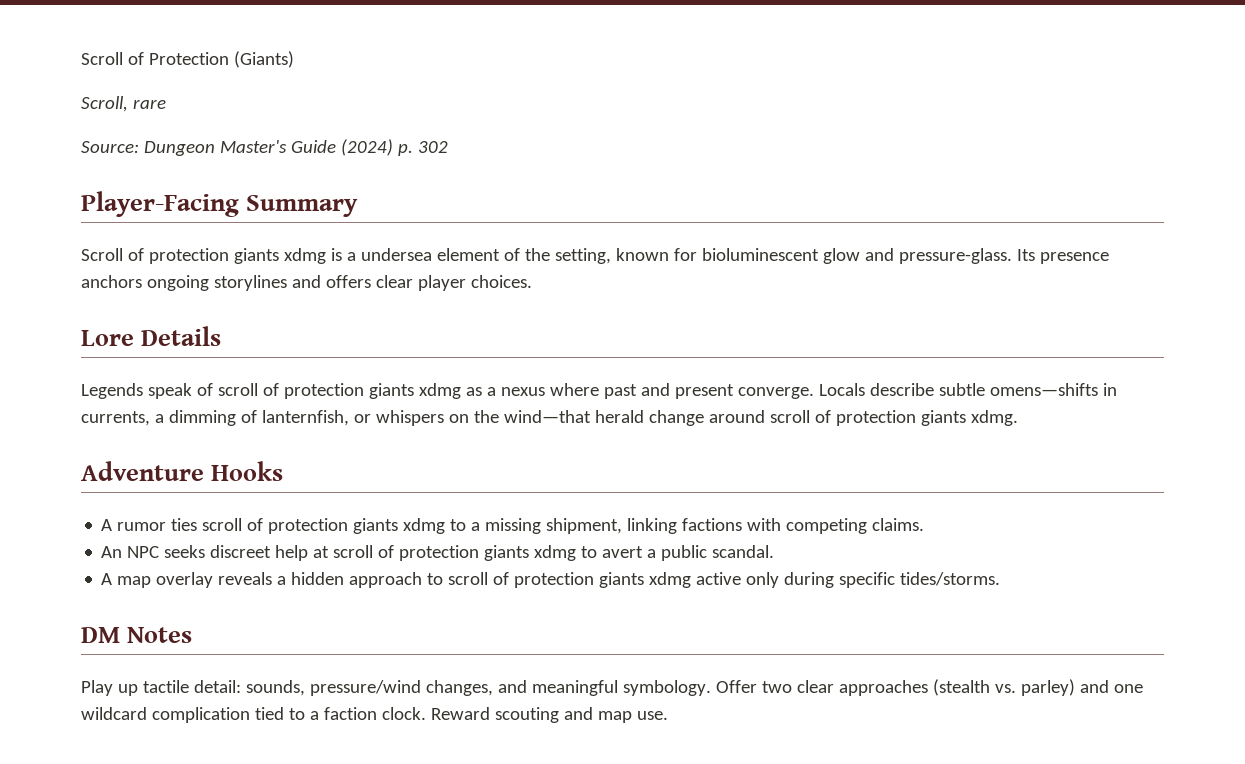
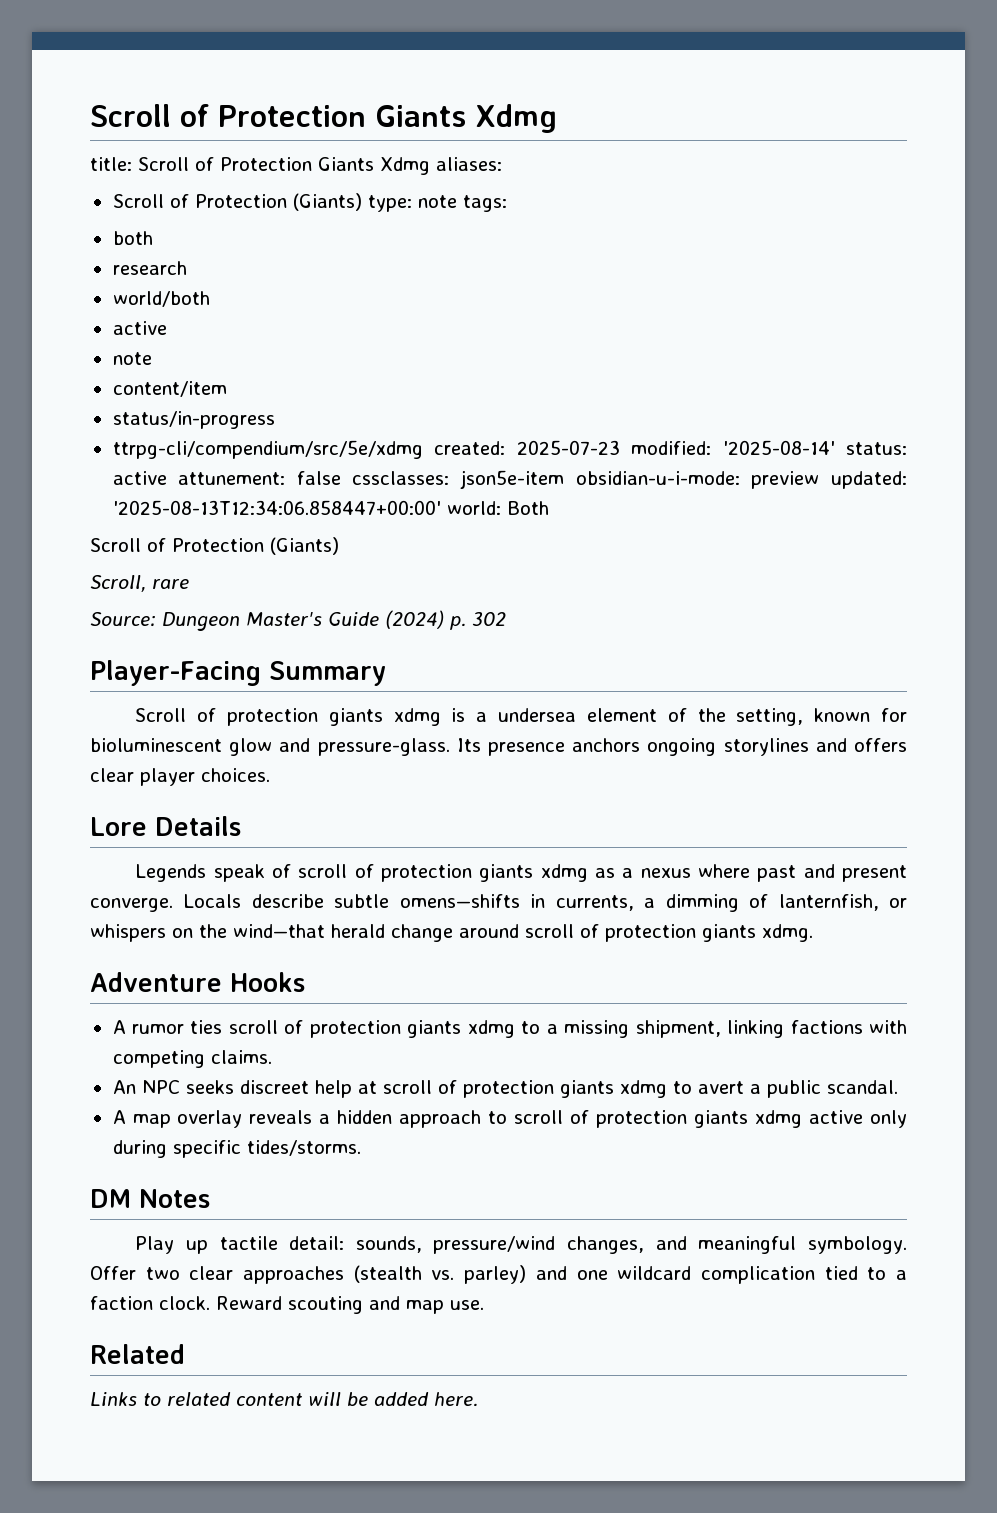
[81,52,229,65] Scroll of Protection -> [90,104,557,133] [90,157,502,175] [112,193,507,212] [112,231,153,245] [112,261,187,275] [112,291,210,307] [112,321,167,335] [112,352,152,365] [112,381,227,397] [112,411,275,429] [112,440,907,459] [112,470,907,489] [112,500,549,515] [90,538,264,552] Scroll of Protection Giants Xdmg // title: Scroll of Protection Giants Xdmg aliases: // Scroll of Protection (Giants) type: note tags: // both // research // world/both // active // note // content/item // status/in-progress // ttrpg-cli/compendium/src/5e/xdmg created: 2025-07-23 modified: '2025-08-14' status: active attunement: false cssclasses: json5e-item obsidian-u-i-mode: preview updated: '2025-08-13T12:34:06.858447+00:00' world: Both // Scroll of Protection
(668, 715) none -> [90,1344,185,1364] [90,1392,478,1407] // Related // Links to related content will be added here.

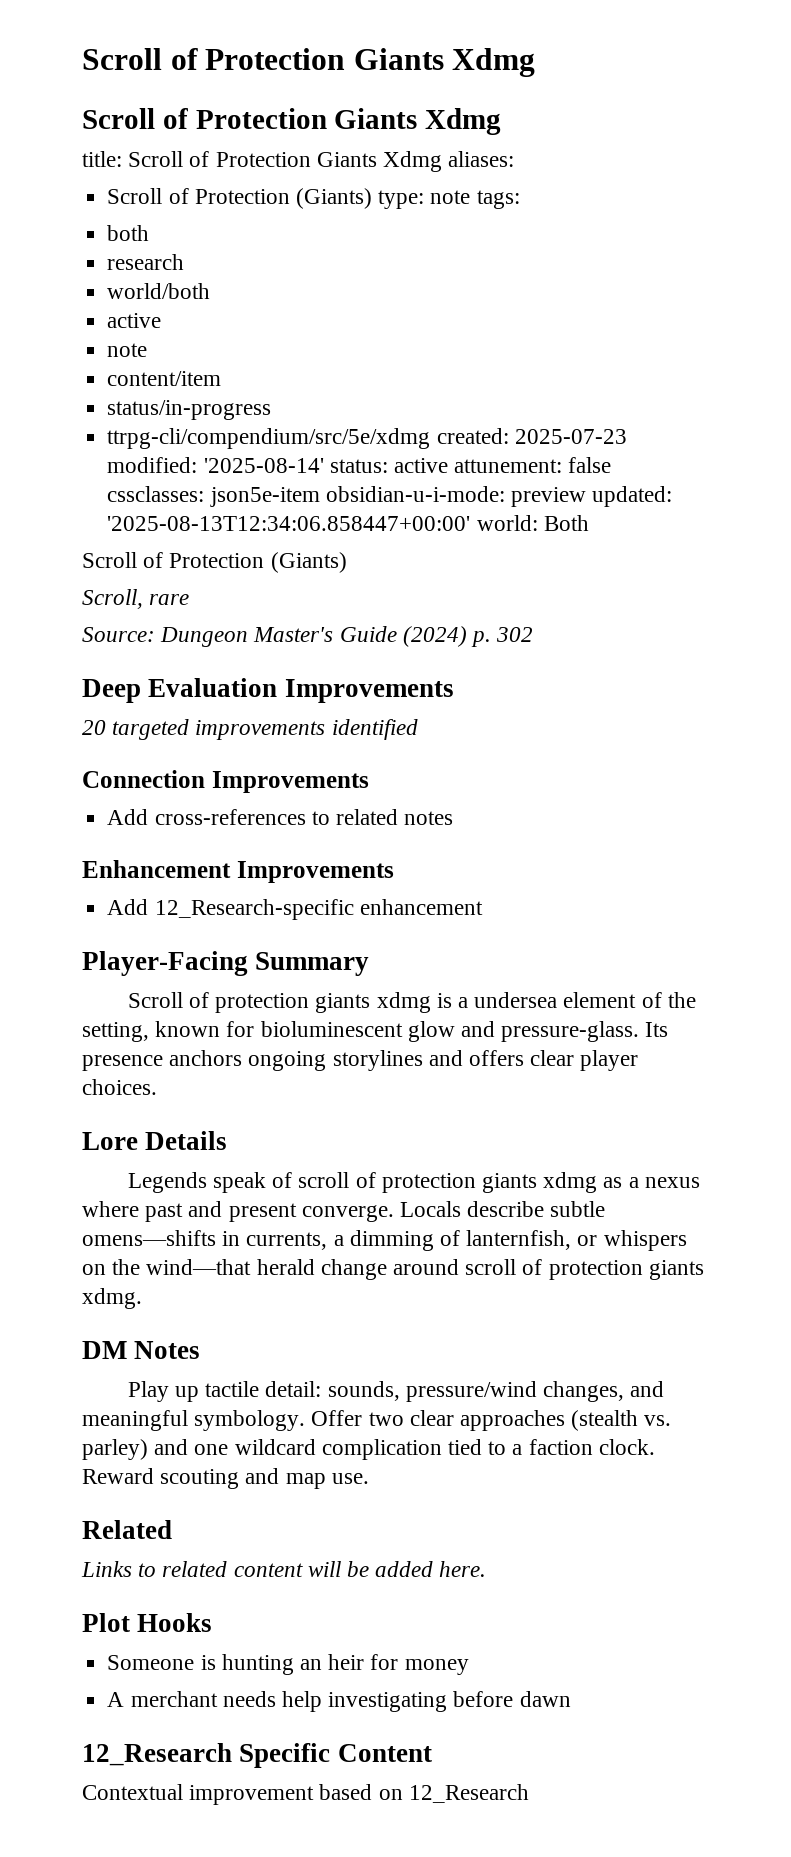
[90,104,557,133] Scroll of Protection Giants Xdmg -> [82,48,536,77] [82,108,502,135] Scroll of Protection Giants Xdmg // Scroll of Protection Giants Xdmg
(506, 619) none -> [82,678,454,703] [82,719,418,740] [82,770,369,793] [107,809,454,825] [82,860,394,883] [107,899,483,920] // Deep Evaluation Improvements // 20 targeted improvements identified // Connection Improvements // Add cross-references to related notes // Enhancement Improvements // Add 12_Research-specific enhancement
[90,972,305,992] [112,1020,907,1038] [112,1050,272,1068] [112,1080,898,1098] [112,1110,907,1128] [112,1140,361,1158] // Adventure Hooks // A rumor ties scroll of protection giants xdmg to a missing shipment, linking factions with competing claims. // An NPC seeks discreet help at scroll of protection giants xdmg to avert a public scandal. // A map overlay reveals a hidden approach to scroll of protection giants xdmg active only during specific tides/storms. -> (142, 1298) none
(478, 1399) none -> [82,1613,213,1632] [107,1654,469,1675] [107,1691,571,1712] [82,1743,432,1768] [82,1784,529,1805] // Plot Hooks // Someone is hunting an heir for money // A merchant needs help investigating before dawn // 12_Research Specific Content // Contextual improvement based on 12_Research

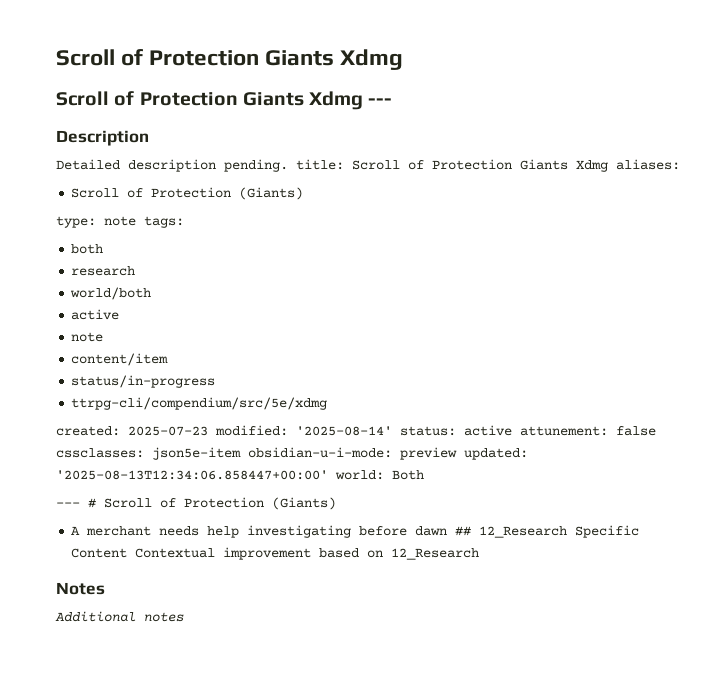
(502, 121) // -> [368,98,393,105] [56,130,149,146] [56,159,288,172] --- // Description // Detailed description pending.
(372, 198) none -> (304, 193) //
(431, 438) none -> (328, 403) //
[82,552,347,573] [82,589,190,609] [82,626,534,647] [82,678,454,703] [82,719,418,740] [82,770,369,793] [107,809,454,825] [82,860,394,883] [107,899,483,920] [82,951,370,976] [127,992,696,1013] [82,1021,669,1042] [82,1050,639,1071] [82,1079,157,1095] [82,1131,228,1150] [127,1172,700,1193] [82,1201,606,1222] [82,1230,687,1251] [82,1259,704,1280] [82,1288,142,1309] [82,1341,201,1359] [127,1381,665,1402] [82,1410,672,1431] [82,1439,655,1460] [82,1468,369,1489] [82,1520,172,1539] [81,1561,487,1577] [82,1613,213,1632] [107,1654,469,1675] Scroll of Protection (Giants) // Scroll, rare // Source: Dungeon Master's Guide (2024) p. 302 // Deep Evaluation Improvements // 20 targeted improvements identified // Connection Improvements // Add cross-references to related notes // Enhancement Improvements // Add 12_Research-specific enhancement // Player-Facing Summary // Scroll of protection giants xdmg is a undersea element of the setting, known for bioluminescent glow and pressure-glass. Its presence anchors ongoing storylines and offers clear player choices. // Lore Details // Legends speak of scroll of protection giants xdmg as a nexus where past and present converge. Locals describe subtle omens—shifts in currents, a dimming of lanternfish, or whispers on the wind—that herald change around scroll of protection giants xdmg. // DM Notes // Play up tactile detail: sounds, pressure/wind changes, and meaningful symbology. Offer two clear approaches (stealth vs. parley) and one wildcard complication tied to a faction clock. Reward scouting and map use. // Related // Links to related content will be added here. // Plot Hooks // Someone is hunting an heir for money -> [56,497,336,510] --- # Scroll of Protection (Giants)
(571, 1699) // -> [455,526,472,536] ##
(432, 1753) // -> (128, 553) none
(529, 1793) none -> [56,582,105,595] [55,611,184,622] // Notes // Additional notes

